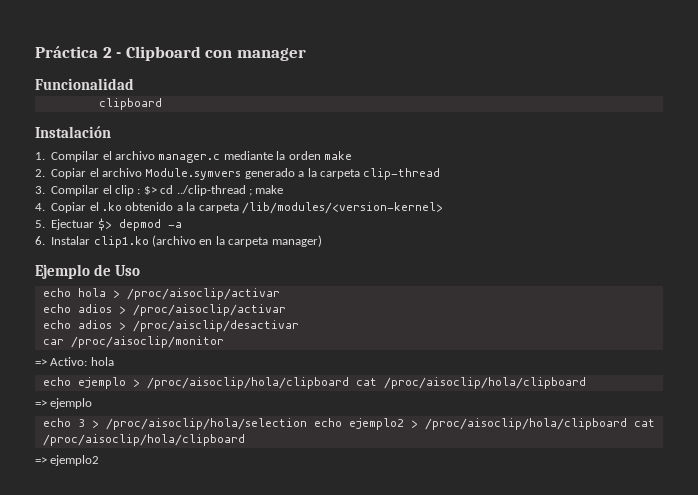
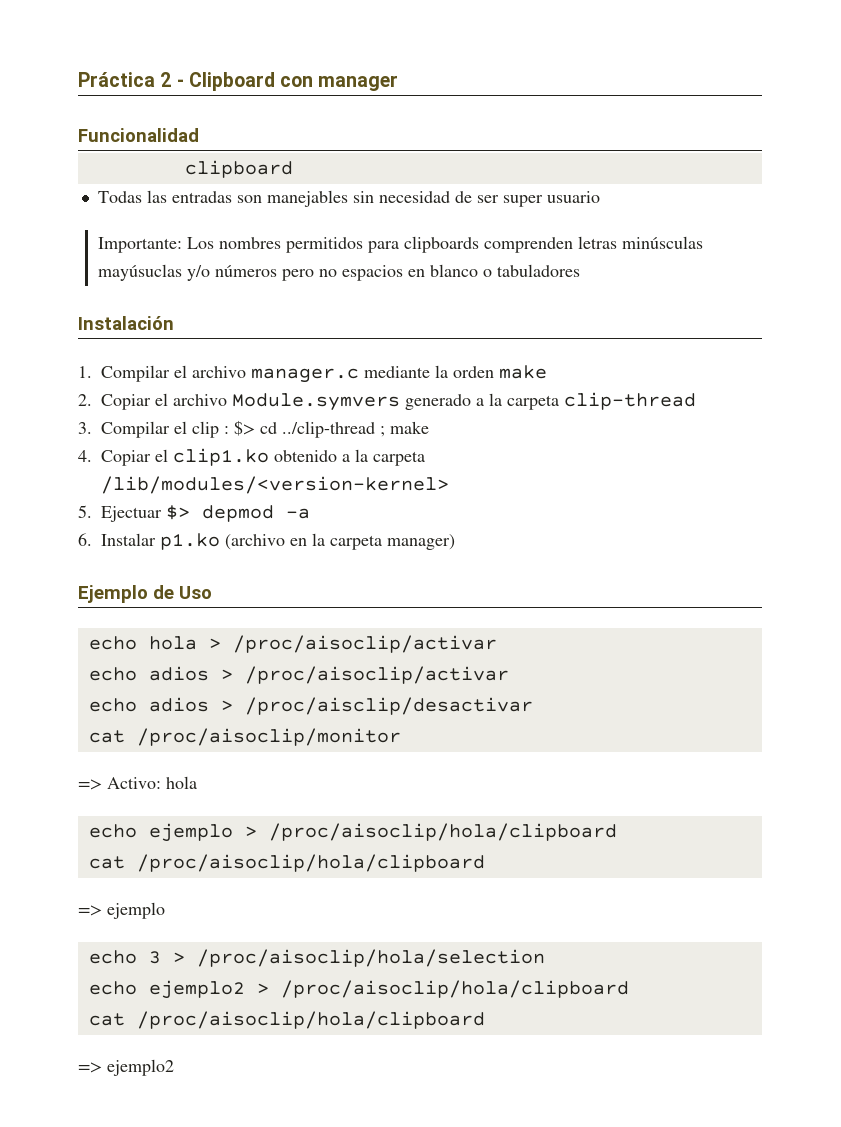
(162, 104) none -> [97,190,600,207] [97,236,703,253] [97,264,580,281] // Todas las entradas son manejables sin necesidad de ser super usuario // Importante: Los nombres permitidos para clipboards comprenden letras minúsculas mayúsuclas y/o números pero no espacios en blanco o tabuladores
[102,202,122,211] .ko -> [173,448,269,466] clip1.ko
[93,236,149,248] clip1.ko -> [160,533,220,550] p1.ko
[42,339,64,345] car -> [88,730,125,743] cat
(349, 383) none -> (617, 832) //
(307, 424) none -> (545, 958) //
(627, 424) none -> (629, 989) //

